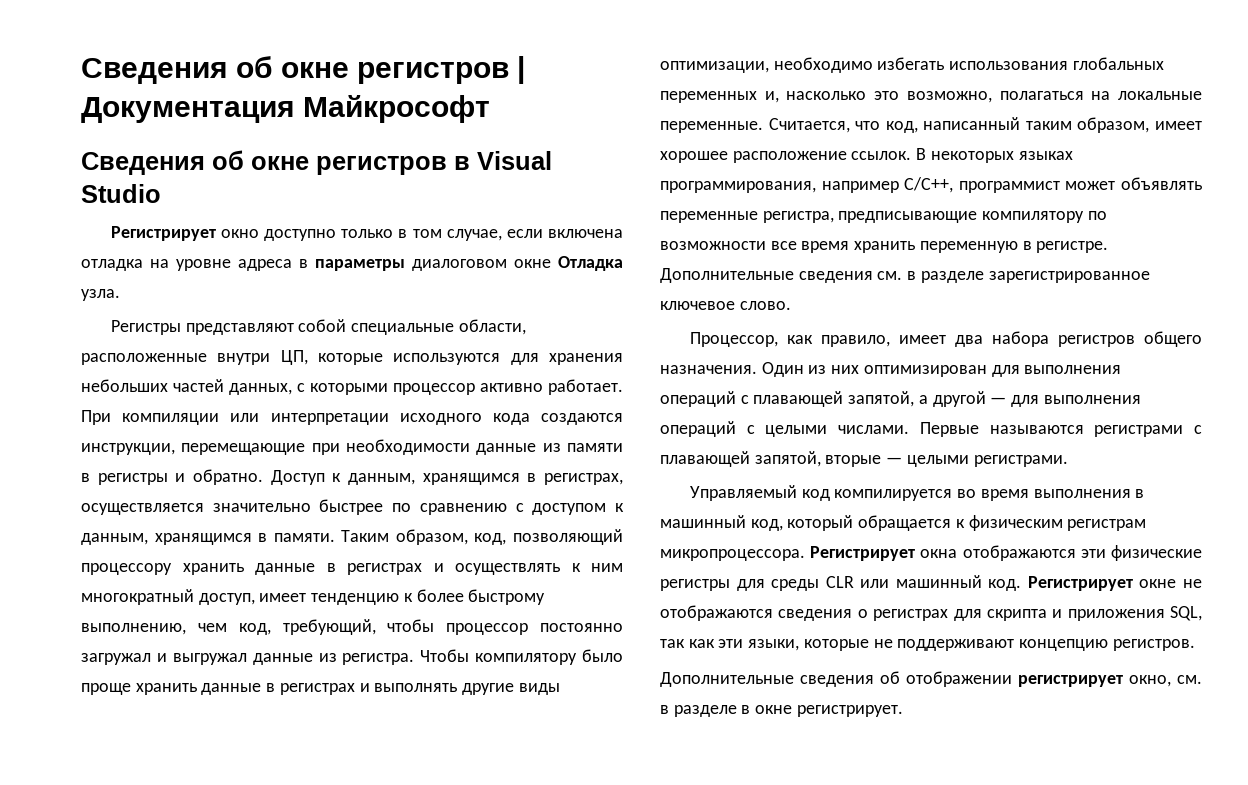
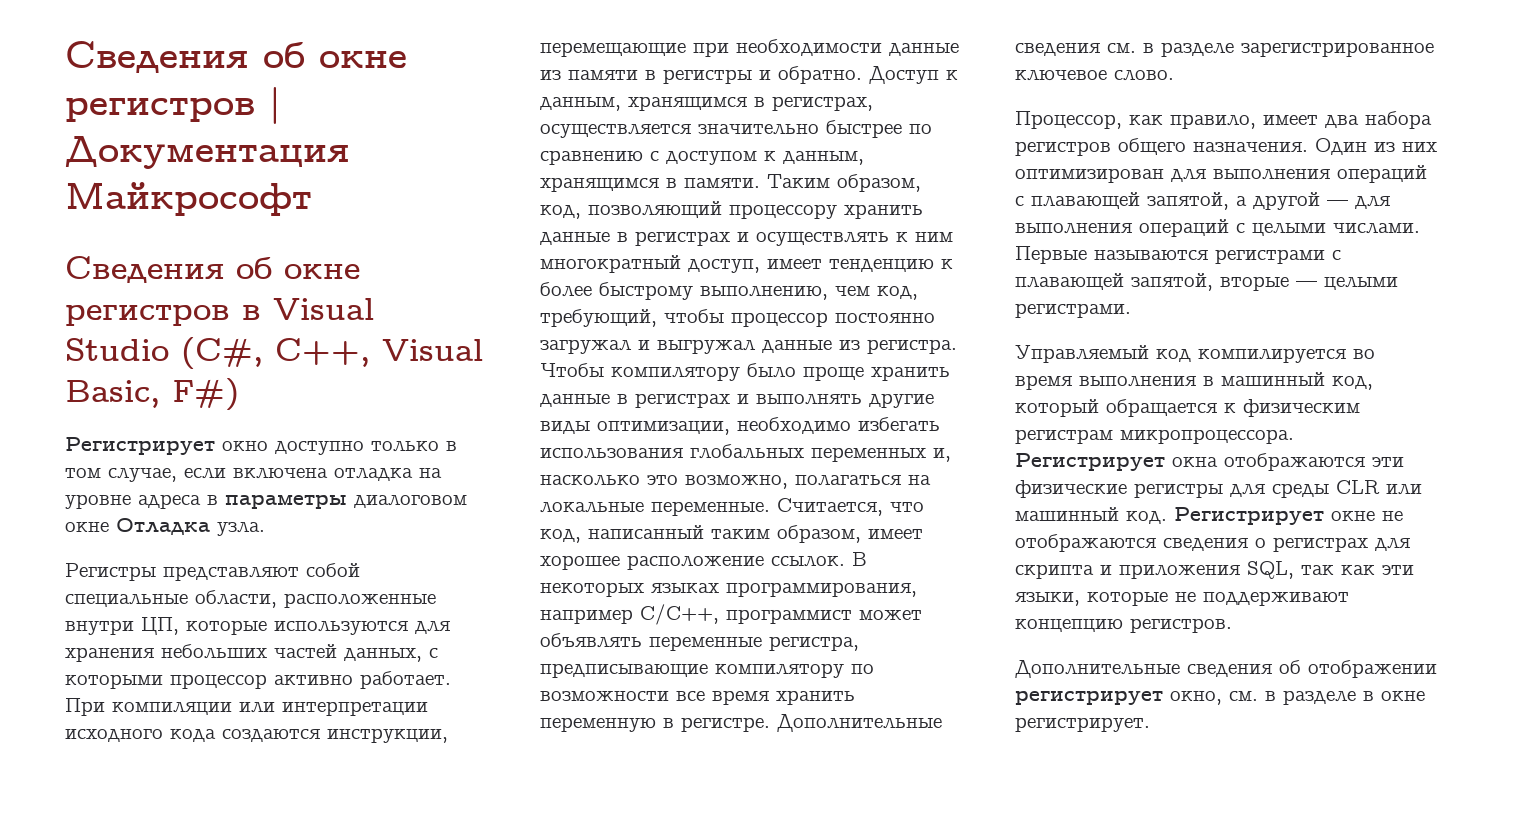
(161, 193) none -> [181,337,483,369] [65,378,239,411] (C#, C++, Visual Basic, F#)

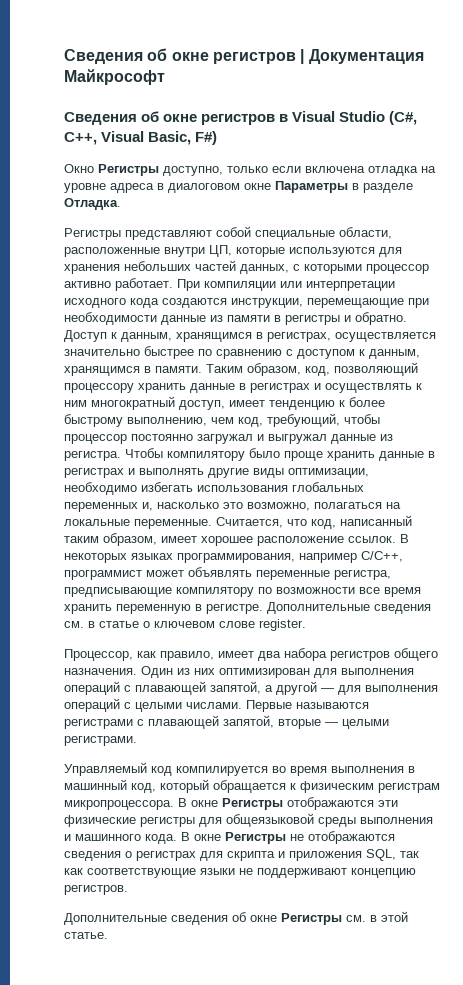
[65,437,457,455] [65,468,177,482] Регистрирует окно доступно только в том случае, -> [64,164,268,176] Окно Регистры доступно, только
[225,495,347,509] параметры -> (164, 186) none
[116,518,265,536] Отладка узла. -> [275,181,413,193] [64,198,121,210] Параметры в разделе Отладка.
[1161,42,1434,57] [1015,70,1174,81] разделе зарегистрированное ключевое слово. -> [99,619,306,631] статье о ключевом слове register.
[1015,453,1218,471] Регистрирует окна -> [178,798,283,810] В окне Регистры
[1272,480,1422,498] [1015,507,1375,525] среды CLR или машинный код. Регистрирует окне -> [226,813,433,827] [64,832,286,844] общеязыковой среды выполнения и машинного кода. В окне Регистры
[1382,565,1414,575] [1015,591,1168,606] эти языки, которые -> [87,868,235,878] соответствующие языки
[1308,660,1437,678] [1015,690,1425,705] [1015,717,1150,732] отображении регистрирует окно, см. в разделе в окне регистрирует. -> [250,911,408,925] [64,932,108,939] окне Регистры см. в этой статье.

